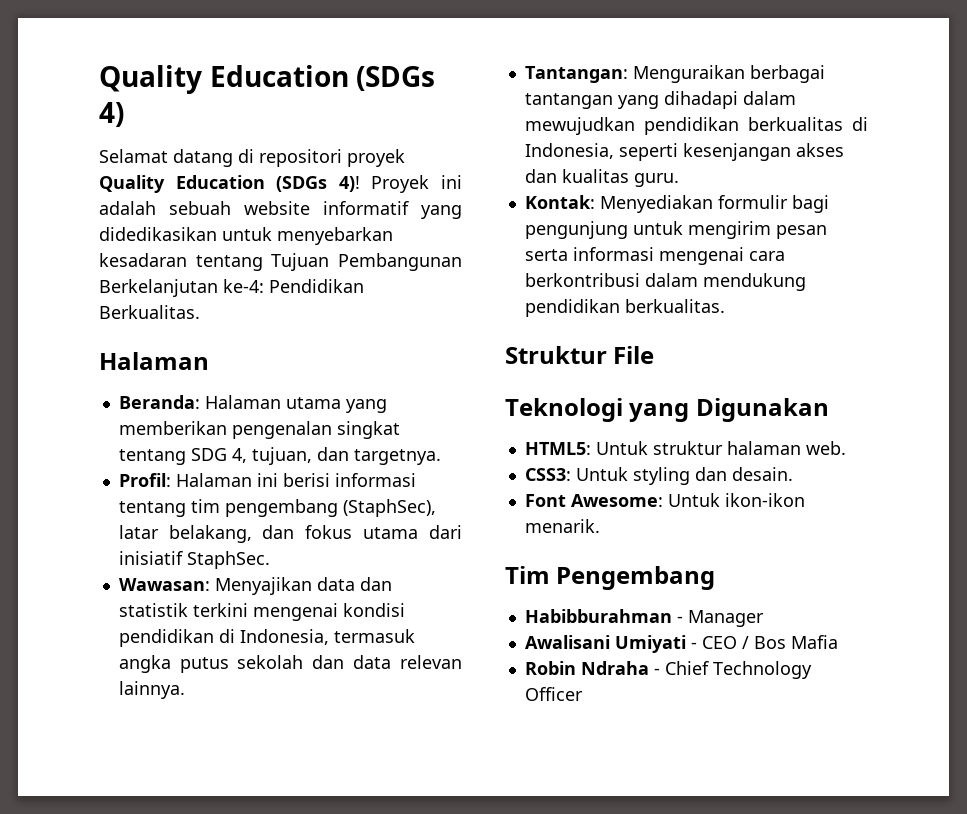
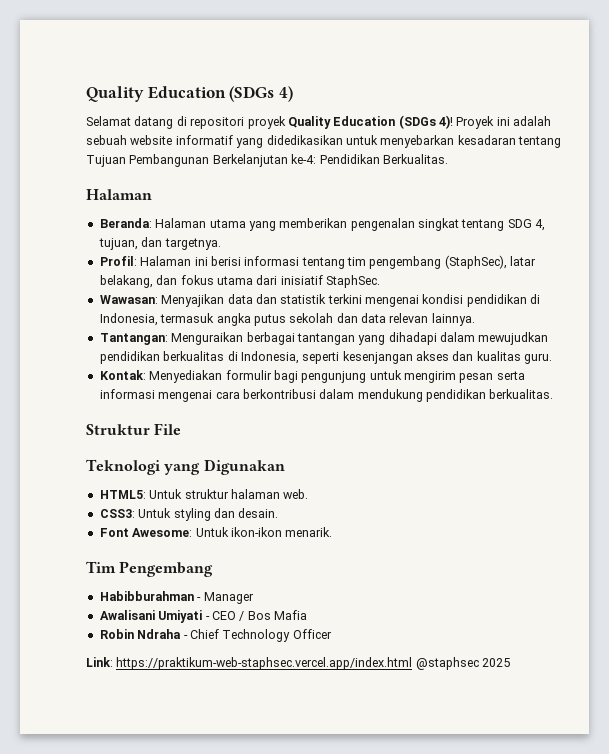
(583, 694) none -> [86,657,511,670] // Link: https://praktikum-web-staphsec.vercel.app/index.html @staphsec 2025

